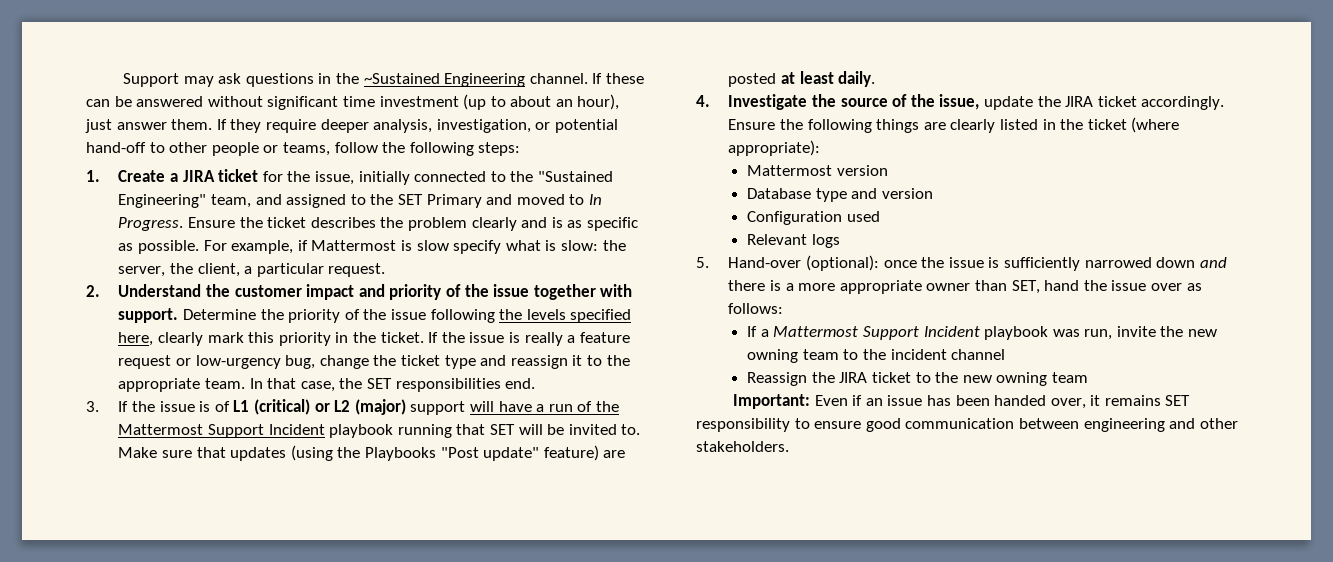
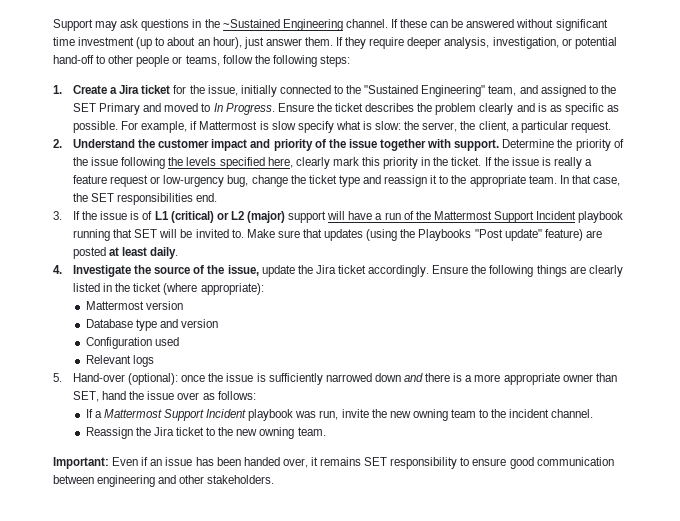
[182,170,215,182] JIRA -> [119,85,140,94] Jira
[1065,96,1094,107] JIRA -> [315,265,336,274] Jira
[951,349,1006,360] channel -> [551,409,594,418] channel.
[839,372,868,383] JIRA -> [153,427,174,436] Jira
[1051,372,1088,383] team -> [297,427,326,436] team.

